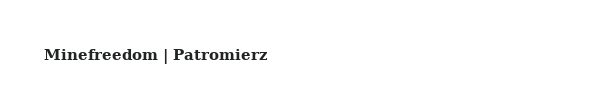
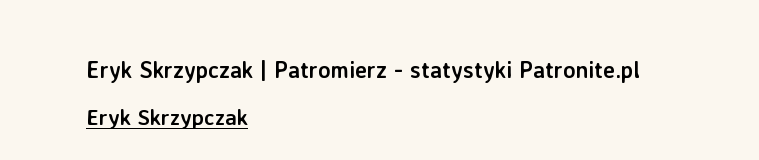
[44,49,268,64] Minefreedom | Patromierz -> [86,60,640,83] [86,109,248,129] Eryk Skrzypczak | Patromierz - statystyki Patronite.pl // Eryk Skrzypczak

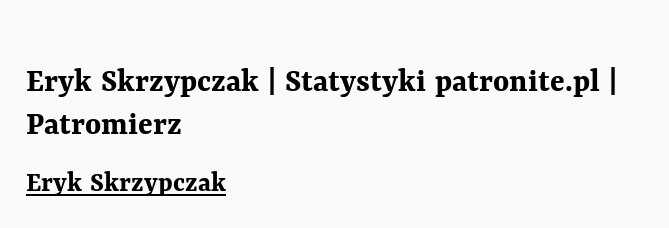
[274,61,640,83] Patromierz - statystyki Patronite.pl -> [285,67,618,97] [26,113,182,134] Statystyki patronite.pl | Patromierz

